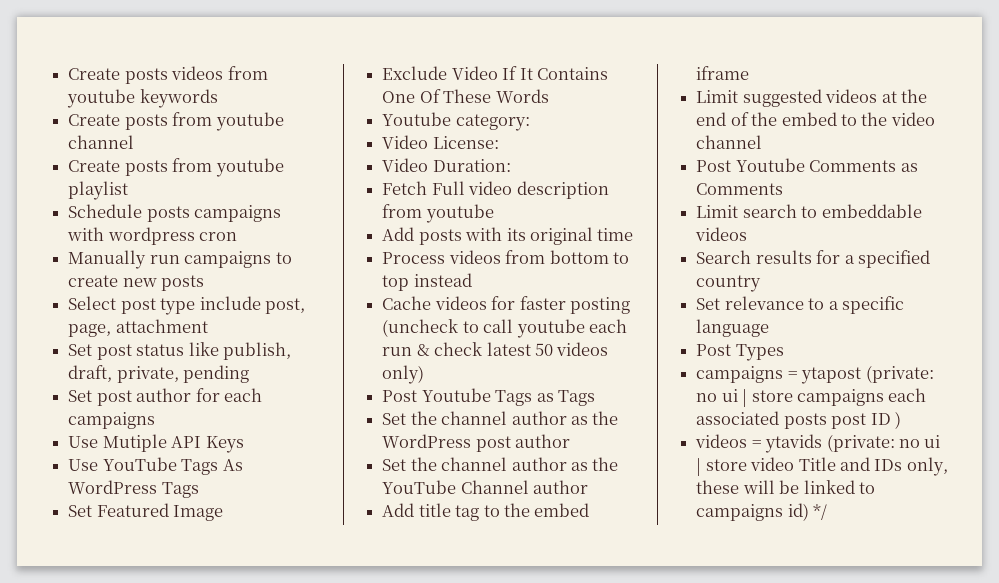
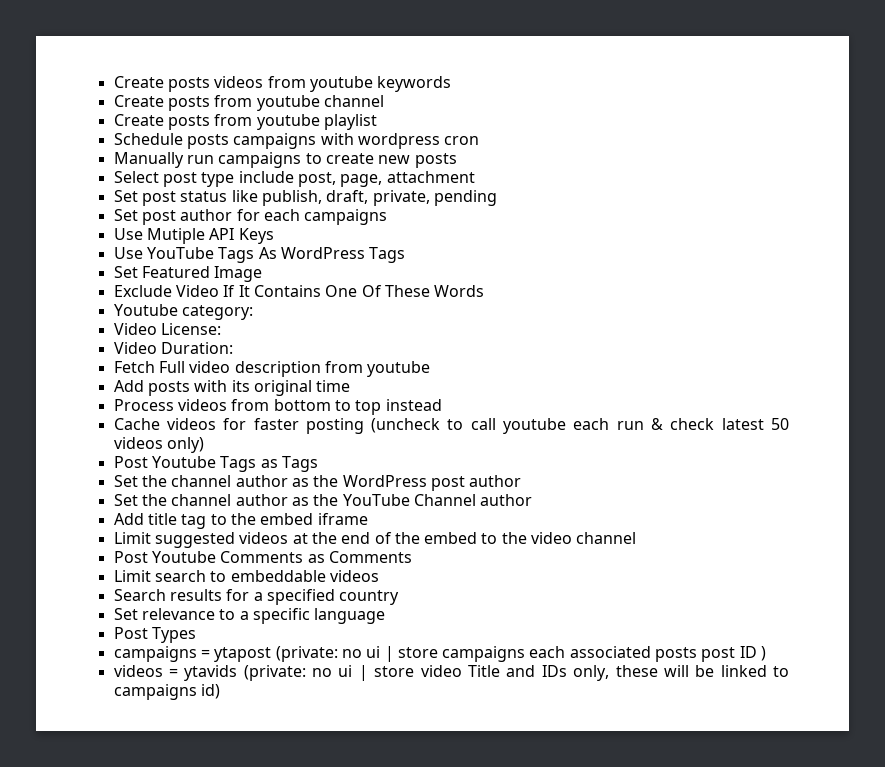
[813,504,828,520] */ -> (220, 691) none

